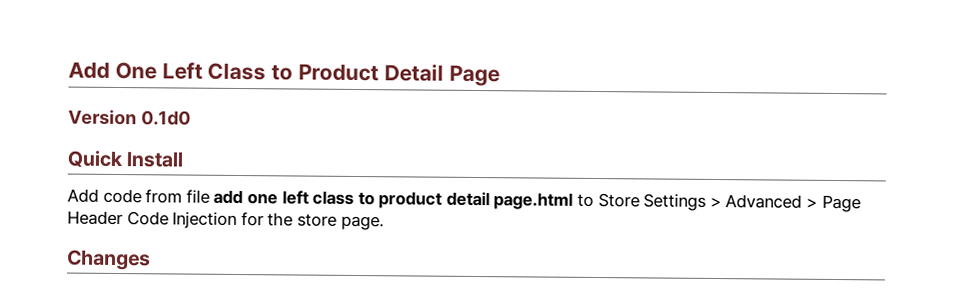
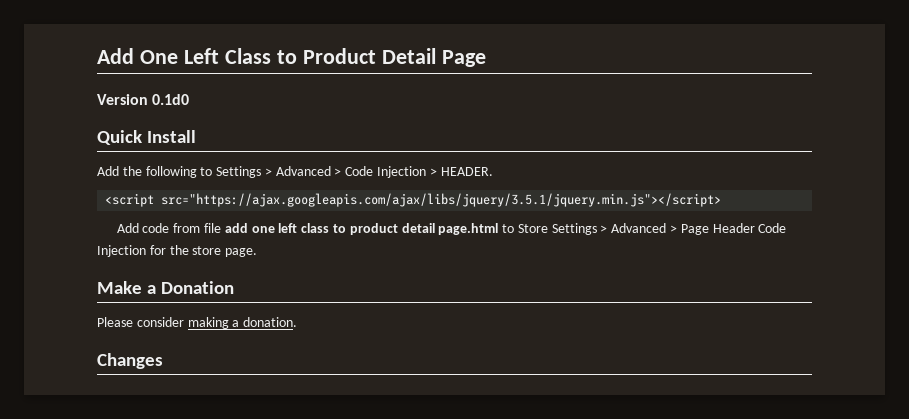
(184, 159) none -> [97,166,493,178] [105,193,722,207] // Add the following to Settings > Advanced > Code Injection > HEADER. // <script src="https://ajax.googleapis.com/ajax/libs/jquery/3.5.1/jquery.min.js"></script>
(384, 223) none -> [97,281,235,294] [97,317,298,329] // Make a Donation // Please consider making a donation.

